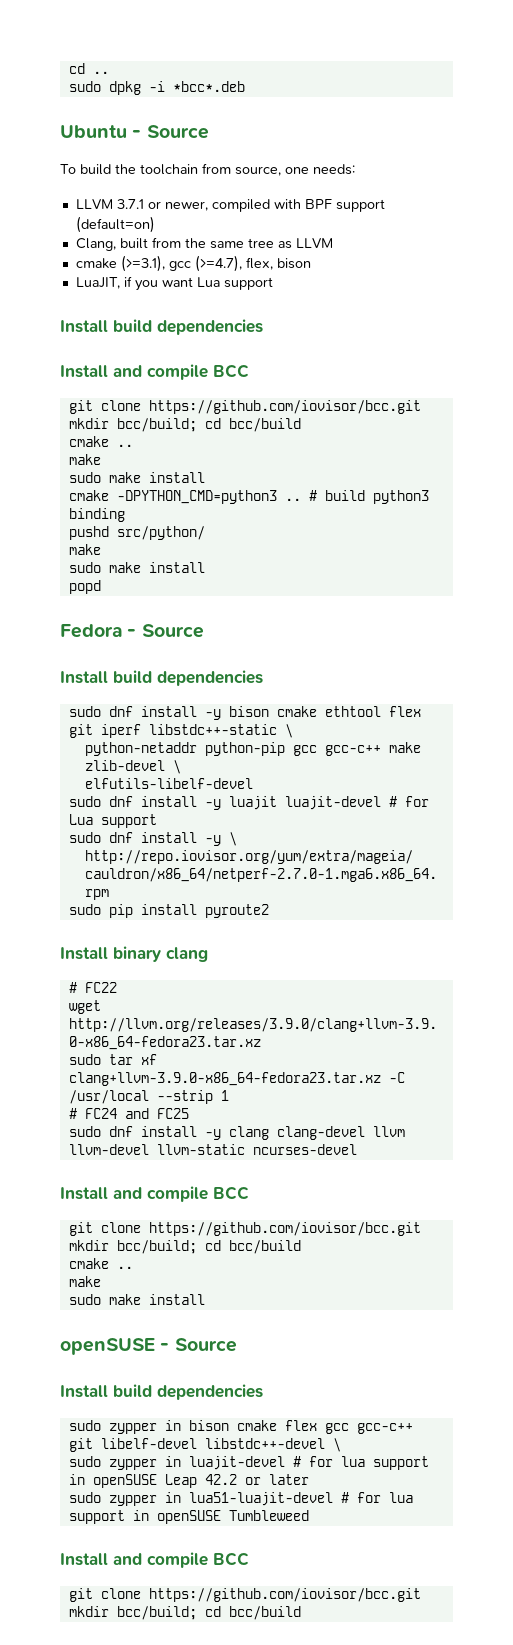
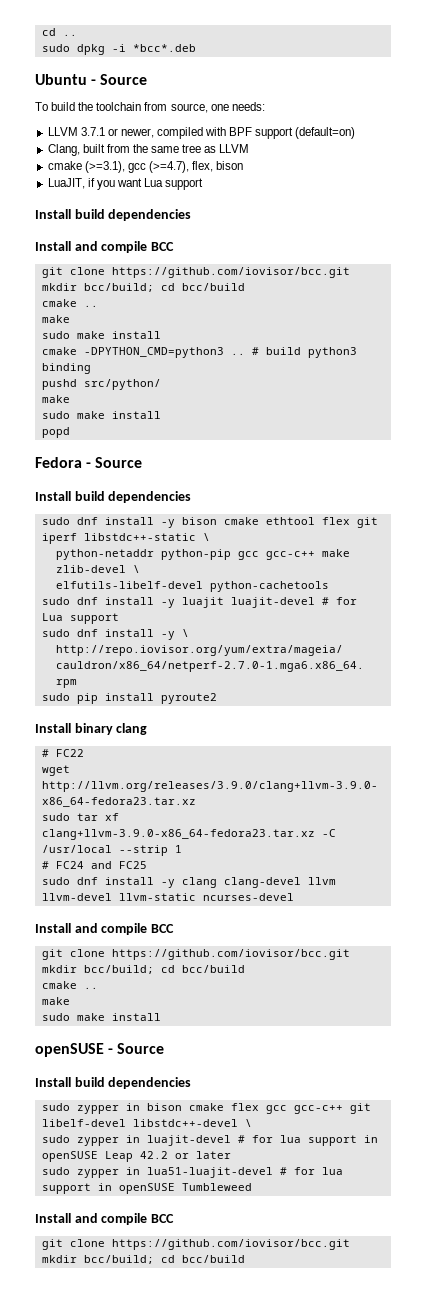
(253, 783) none -> [209,581,329,592] python-cachetools

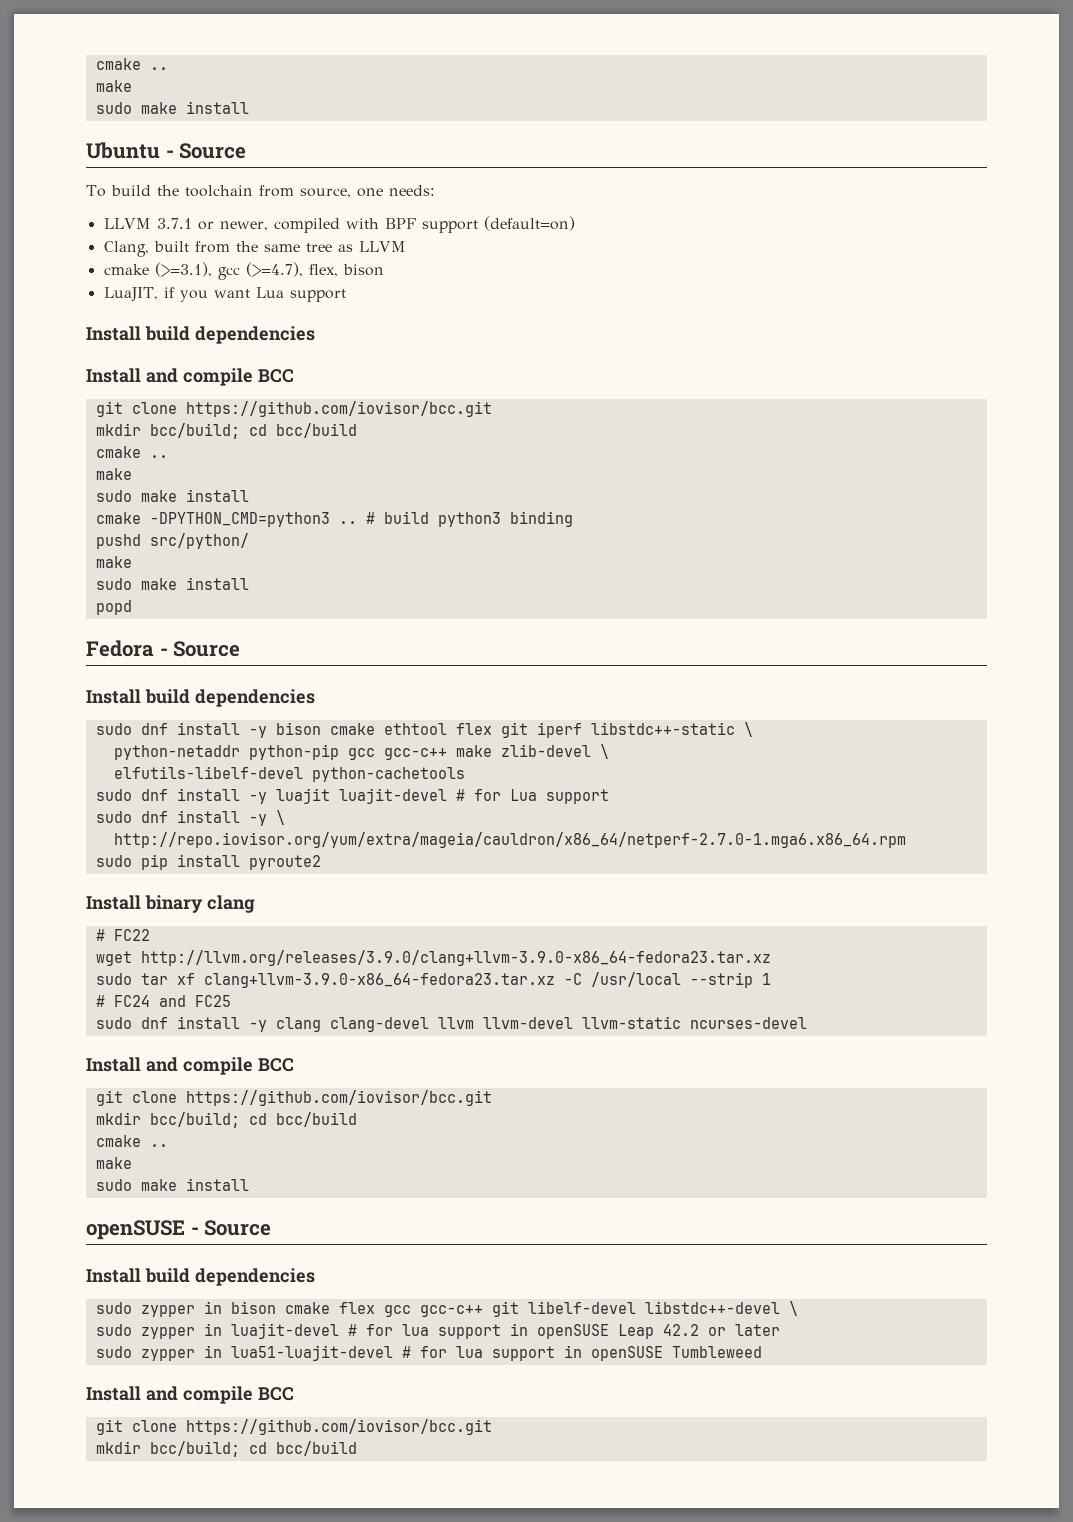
[41,28,77,36] [41,44,196,55] cd .. // sudo dpkg -i *bcc*.deb -> [95,58,168,70] [95,80,132,92] [95,101,249,114] cmake .. // make // sudo make install

